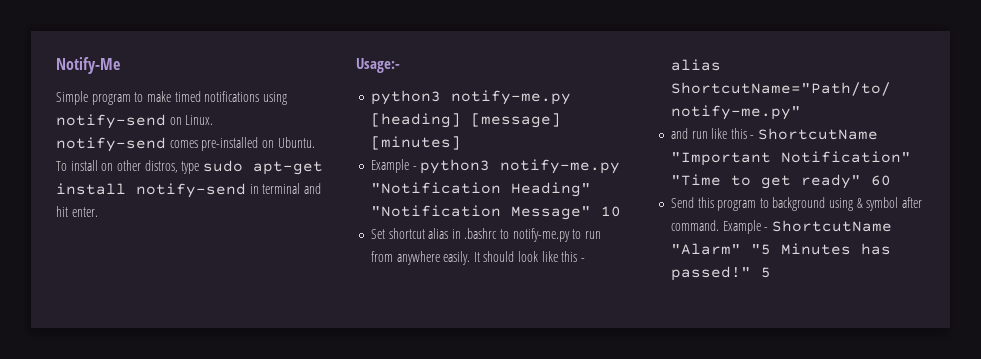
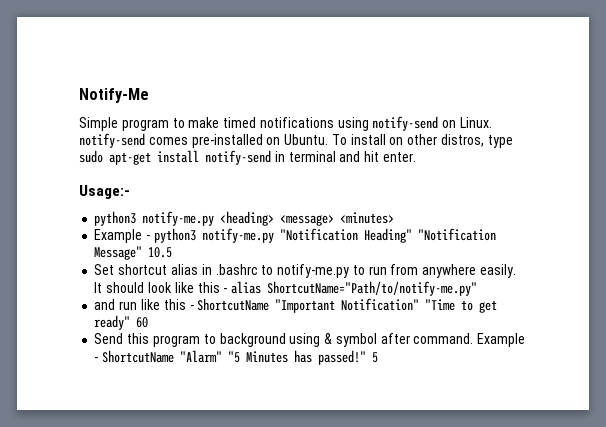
[370,113,561,128] [370,136,461,150] [heading] [message] [minutes] -> [220,211,395,226] <heading> <message> <minutes>
[600,206,621,217] 10 -> [148,247,173,258] 10.5

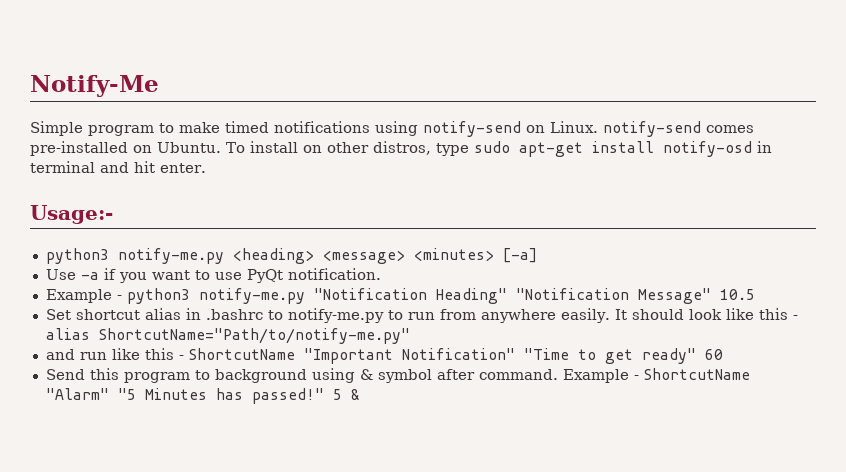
[205,150,271,165] notify-send -> [662,141,752,157] notify-osd
(395, 218) none -> [502,248,537,263] [45,268,381,283] [-a] // Use -a if you want to use PyQt notification.
(379, 357) none -> [350,389,359,400] &

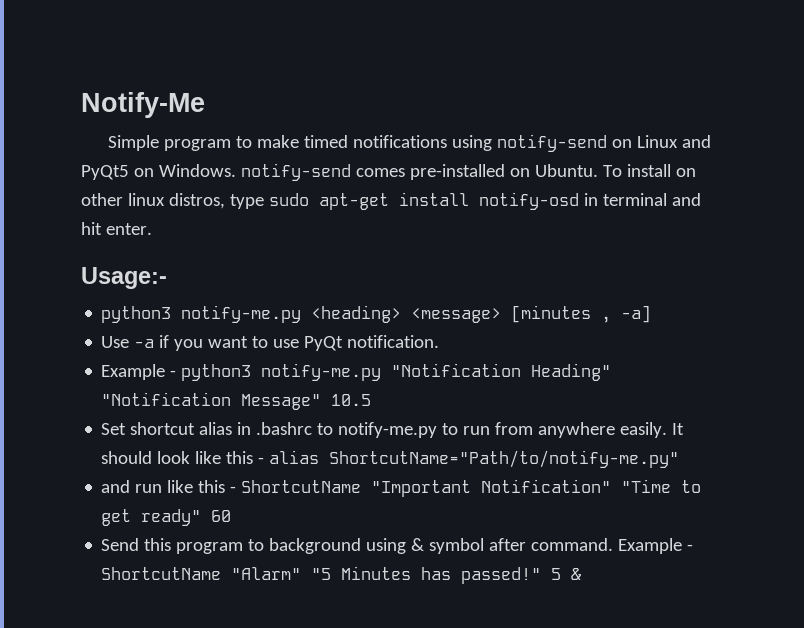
[550,121,598,133] Linux. -> [636,135,711,148] [81,164,236,180] Linux and PyQt5 on Windows.
(369, 147) none -> [127,193,165,206] linux
[413,248,537,263] <minutes> [-a] -> [511,305,652,323] [minutes , -a]

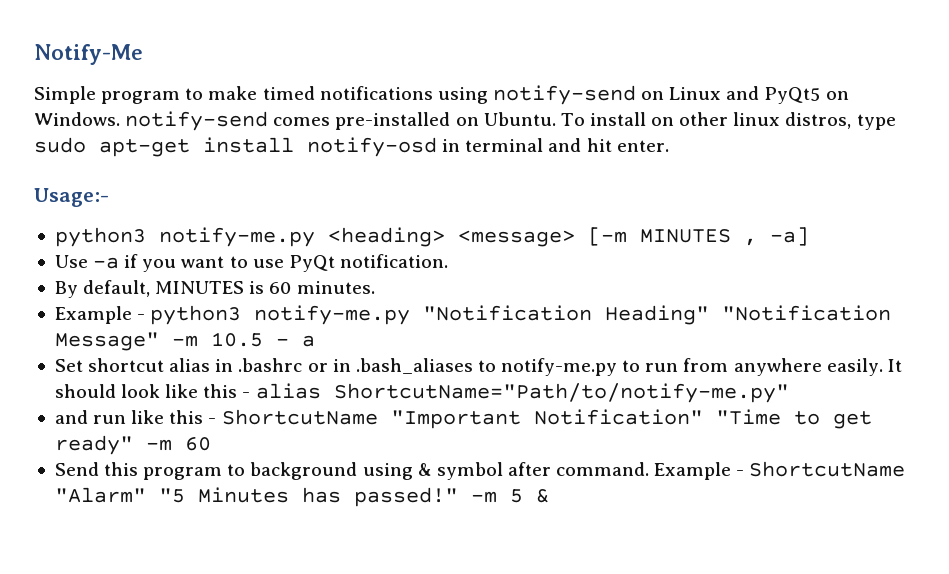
[511,305,592,323] [minutes -> [587,227,731,246] [-m MINUTES
(440, 341) none -> [54,280,375,298] // By default, MINUTES is 60 minutes.
(322, 402) none -> [171,335,198,347] -m
(372, 400) none -> [275,335,315,347] - a
(313, 428) none -> [307,358,473,374] or in .bash_aliases
(202, 517) none -> [145,439,172,451] -m
(542, 575) none -> [470,491,497,503] -m

